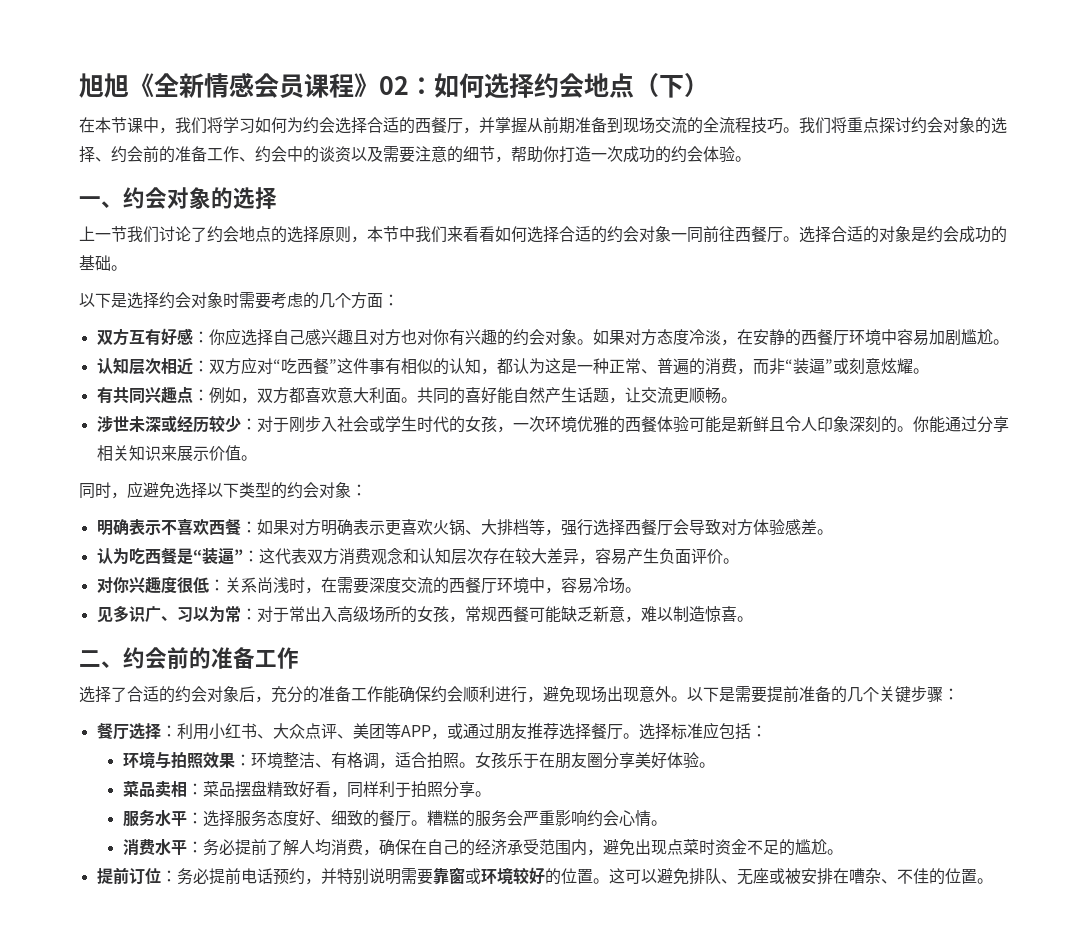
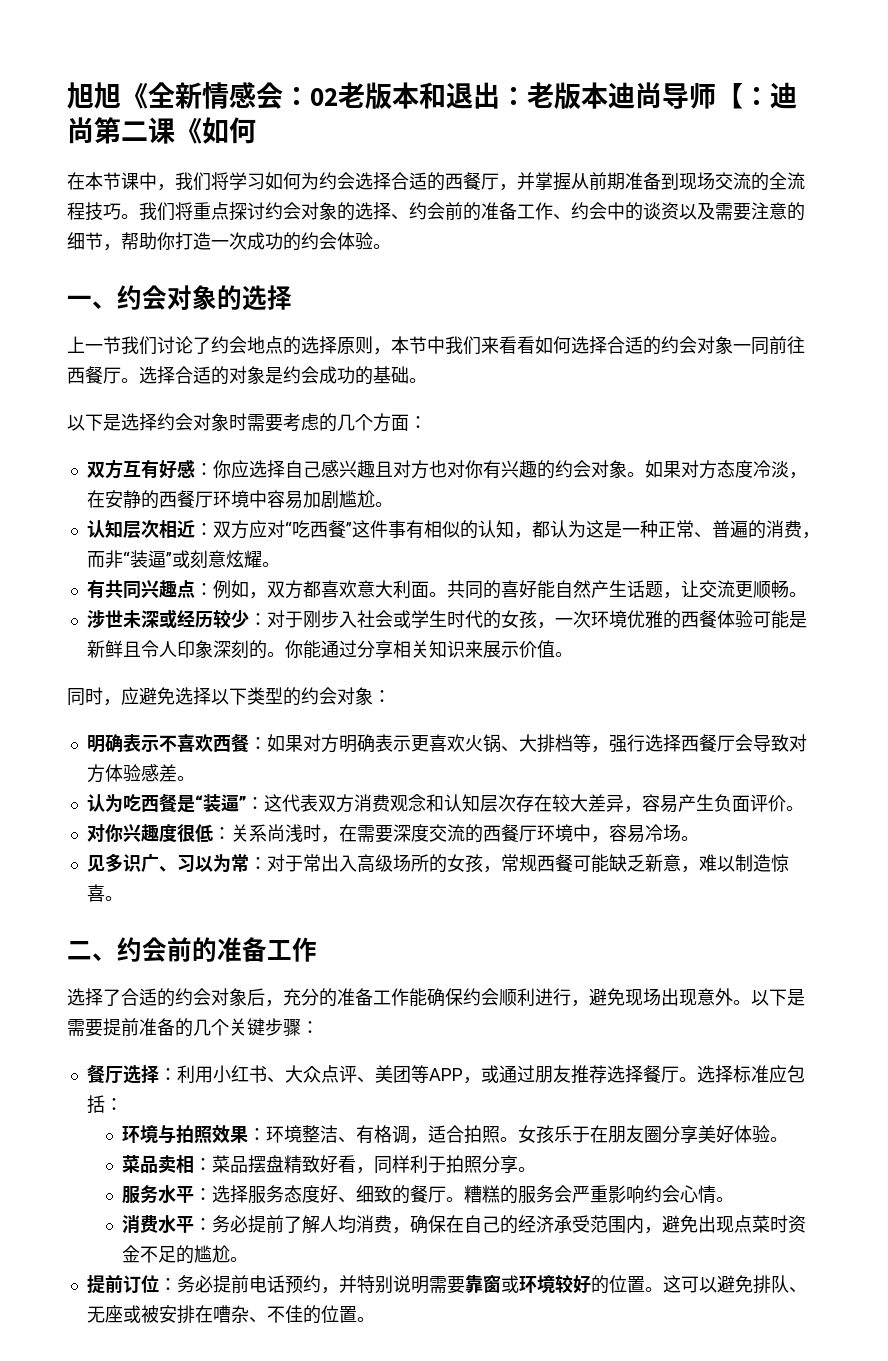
[279,73,709,99] 员课程》02：如何选择约会地点（下） -> [283,82,797,109] [67,117,256,144] ：02老版本和退出：老版本迪尚导师【：迪尚第二课《如何

